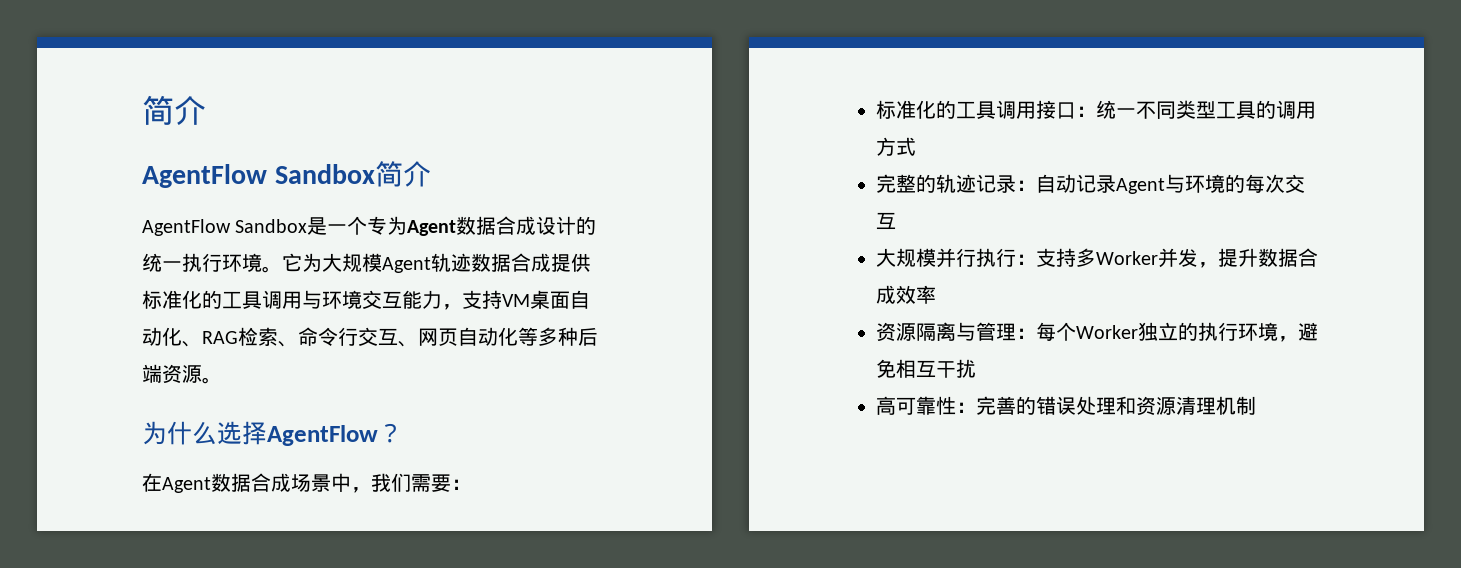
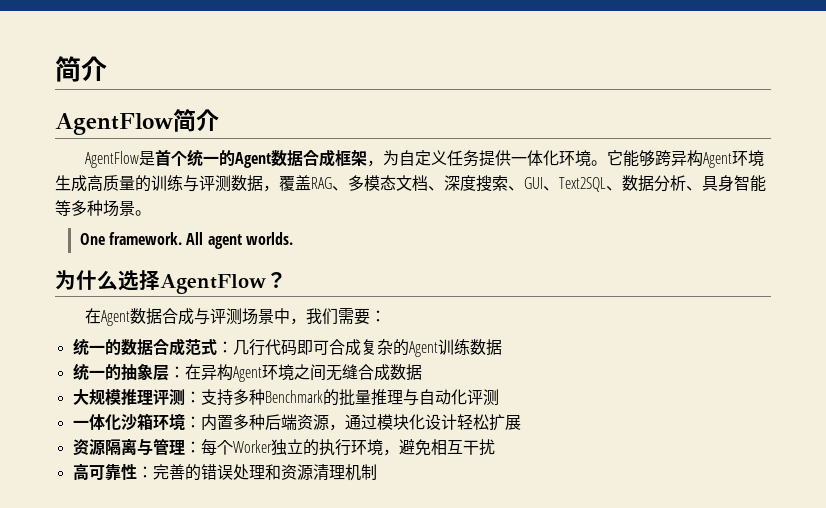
[142,95,206,125] [142,161,431,188] [142,216,597,236] [142,253,591,273] [142,290,590,310] [142,327,598,347] [142,364,222,384] 简介 // AgentFlow Sandbox简介 // AgentFlow Sandbox是一个专为Agent数据合成设计的统一执行环境。它为大规模Agent轨迹数据合成提供标准化的工具调用与环境交互能力，支持VM桌面自动化、RAG检索、命令行交互、网页自动化等多种后端资源。 -> [55,56,107,82] [55,109,219,135] [84,149,764,168] [55,175,766,192] [55,200,151,217] [79,232,293,249] 简介 // AgentFlow简介 // AgentFlow是首个统一的Agent数据合成框架，为自定义任务提供一体化环境。它能够跨异构Agent环境生成高质量的训练与评测数据，覆盖RAG、多模态文档、深度搜索、GUI、Text2SQL、数据分析、具身智能等多种场景。 // One framework. All agent worlds.
(291, 482) none -> [193,308,242,325] 与评测
[876,100,1316,119] [876,137,916,156] [876,174,1305,194] [876,212,896,230] [876,248,1318,268] [876,285,936,304] 标准化的工具调用接口：统一不同类型工具的调用方式 // 完整的轨迹记录：自动记录Agent与环境的每次交互 // 大规模并行执行：支持多Worker并发，提升数据合成效率 -> [72,338,502,357] [72,363,422,382] [72,389,499,406] [72,413,521,431] 统一的数据合成范式：几行代码即可合成复杂的Agent训练数据 // 统一的抽象层：在异构Agent环境之间无缝合成数据 // 大规模推理评测：支持多种Benchmark的批量推理与自动化评测 // 一体化沙箱环境：内置多种后端资源，通过模块化设计轻松扩展

